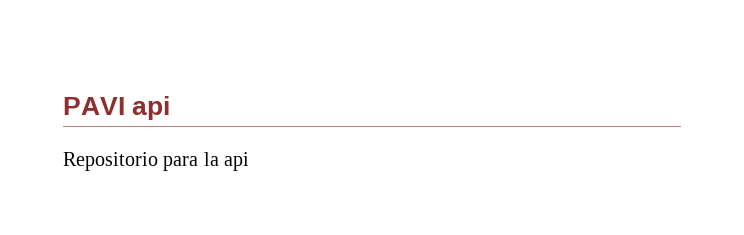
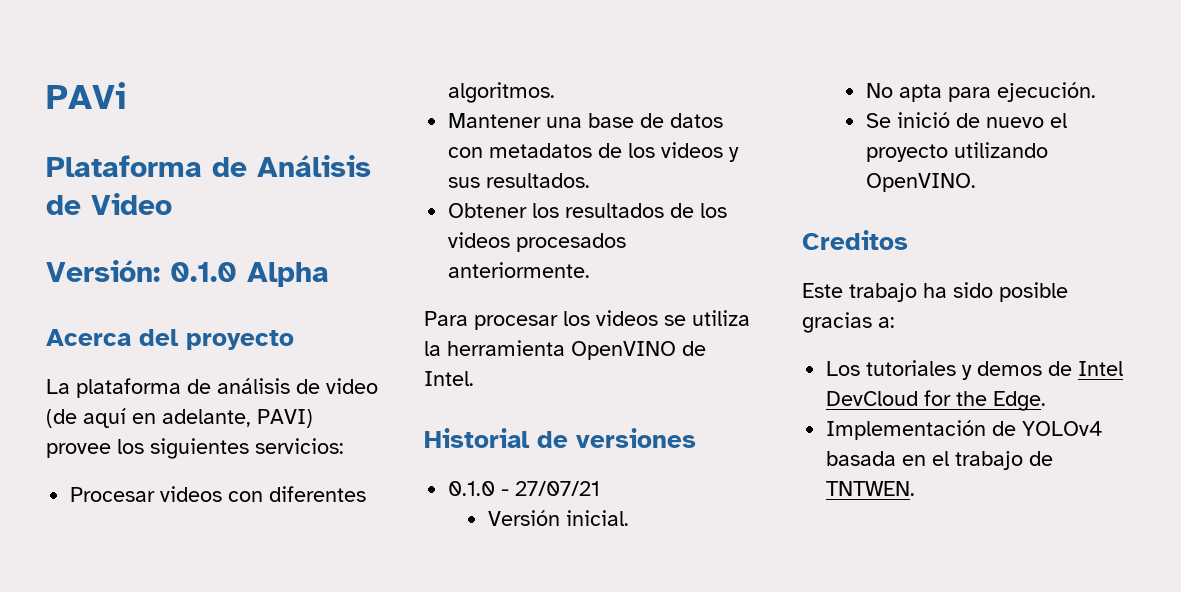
[63,96,171,120] [63,152,250,171] PAVI api // Repositorio para la api -> [46,82,126,109] [46,155,371,177] [46,193,172,215] [46,260,329,287] [46,329,294,350] [46,378,378,398] [46,408,313,428] [46,438,344,459] [70,486,367,502] [448,82,556,103] [448,113,724,128] [448,142,740,162] [448,173,591,188] [448,203,728,218] [448,232,627,252] [448,262,591,278] [424,310,750,330] [424,340,706,360] [424,371,474,386] [424,428,696,448] [448,481,601,496] [488,510,630,526] [866,82,1097,102] [866,112,1068,128] [866,142,1049,162] [866,173,977,192] [802,230,908,250] [802,282,1068,302] [802,312,895,333] [826,360,1124,380] [826,390,1047,411] [826,420,1104,440] [826,451,1054,470] [826,481,916,496] PAVi // Plataforma de Análisis de Video // Versión: 0.1.0 Alpha // Acerca del proyecto // La plataforma de análisis de video (de aquí en adelante, PAVI) provee los siguientes servicios: // Procesar videos con diferentes algoritmos. // Mantener una base de datos con metadatos de los videos y sus resultados. // Obtener los resultados de los videos procesados anteriormente. // Para procesar los videos se utiliza la herramienta OpenVINO de Intel. // Historial de versiones // 0.1.0 - 27/07/21 // Versión inicial. // No apta para ejecución. // Se inició de nuevo el proyecto utilizando OpenVINO. // Creditos // Este trabajo ha sido posible gracias a: // Los tutoriales y demos de Intel DevCloud for the Edge. // Implementación de YOLOv4 basada en el trabajo de TNTWEN.

